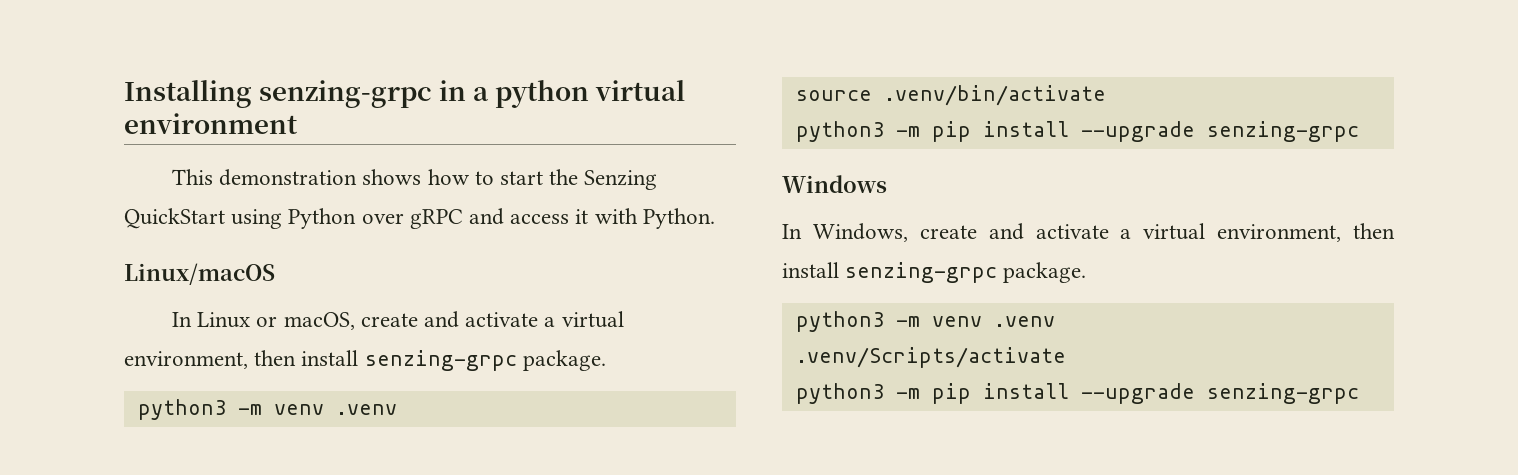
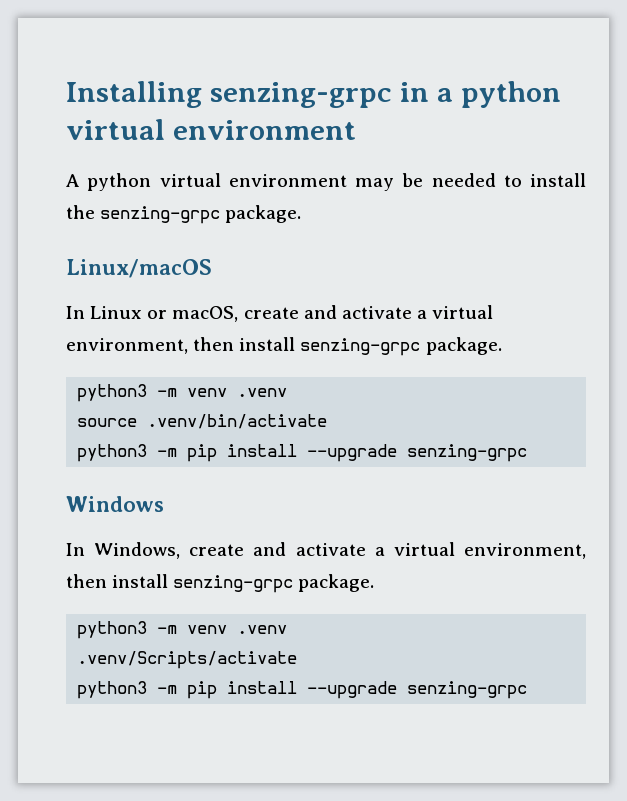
[171,169,658,190] [124,208,715,229] This demonstration shows how to start the Senzing QuickStart using Python over gRPC and access it with Python. -> [66,173,586,191] [66,205,302,224] A python virtual environment may be needed to install the senzing-grpc package.

